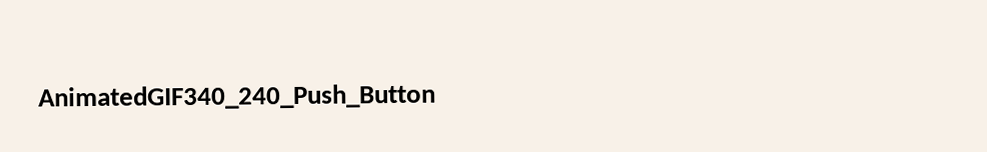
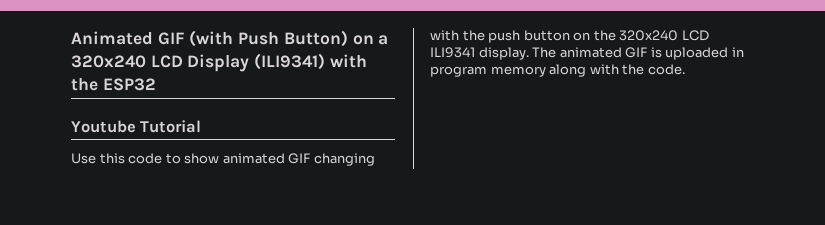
[38,83,436,111] AnimatedGIF340_240_Push_Button -> [71,30,389,47] [71,53,367,72] [71,78,156,91] [71,120,202,133] [71,153,375,166] [430,30,709,43] [430,47,744,60] [430,64,685,77] Animated GIF (with Push Button) on a 320x240 LCD Display (ILI9341) with the ESP32 // Youtube Tutorial // Use this code to show animated GIF changing with the push button on the 320x240 LCD ILI9341 display. The animated GIF is uploaded in program memory along with the code.

